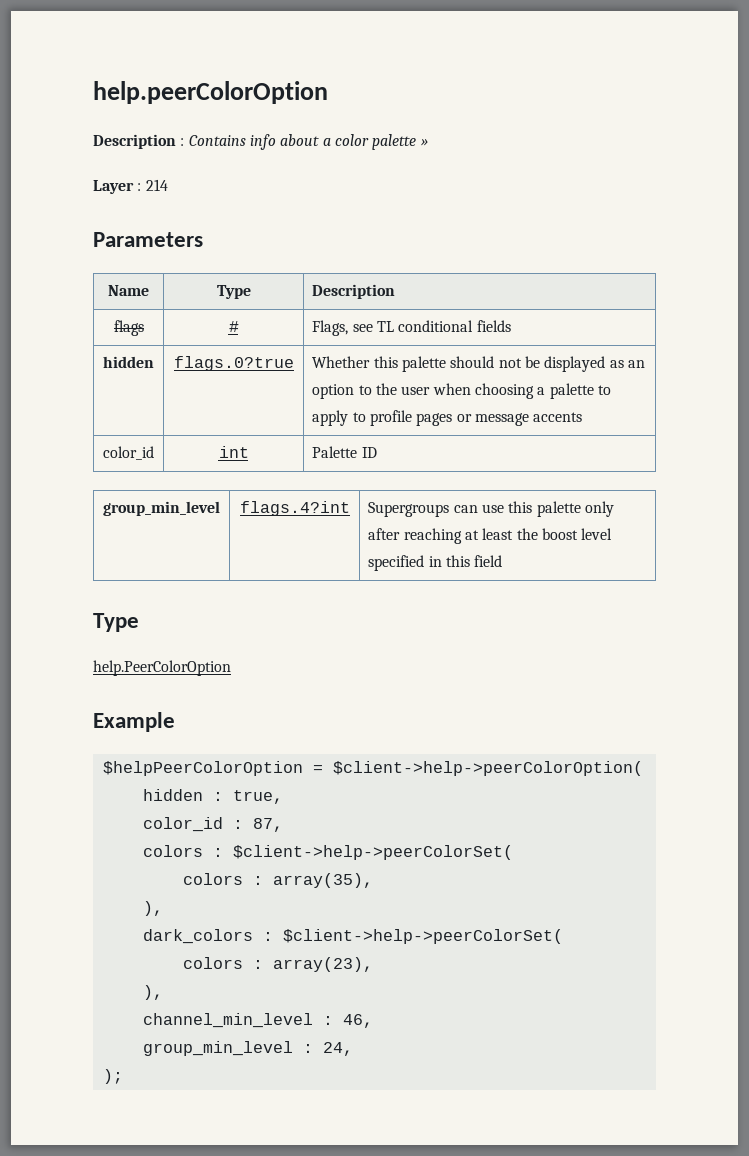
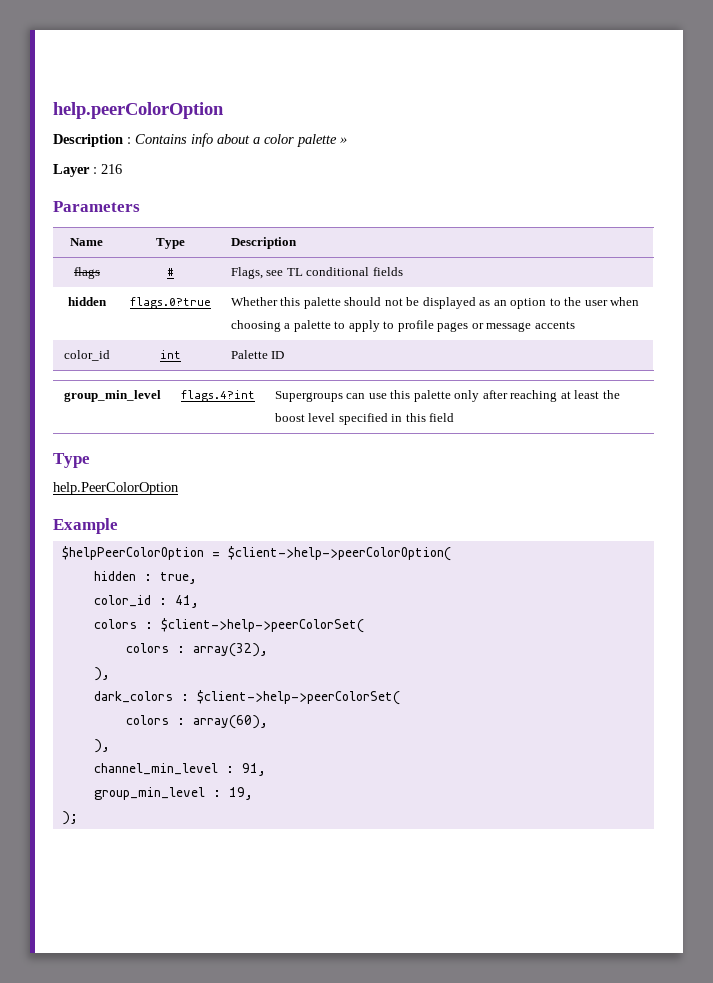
[145,179,168,191] 214 -> [101,164,122,174] 216
[252,818,283,832] 87, -> [174,595,199,608] 41,
[272,873,373,888] array(35), -> [192,643,268,657] array(32),
[272,957,373,972] array(23), -> [192,715,268,729] array(60),
[342,1014,373,1028] 46, -> [241,763,266,776] 91,
[322,1042,353,1056] 24, -> [228,787,253,800] 19,

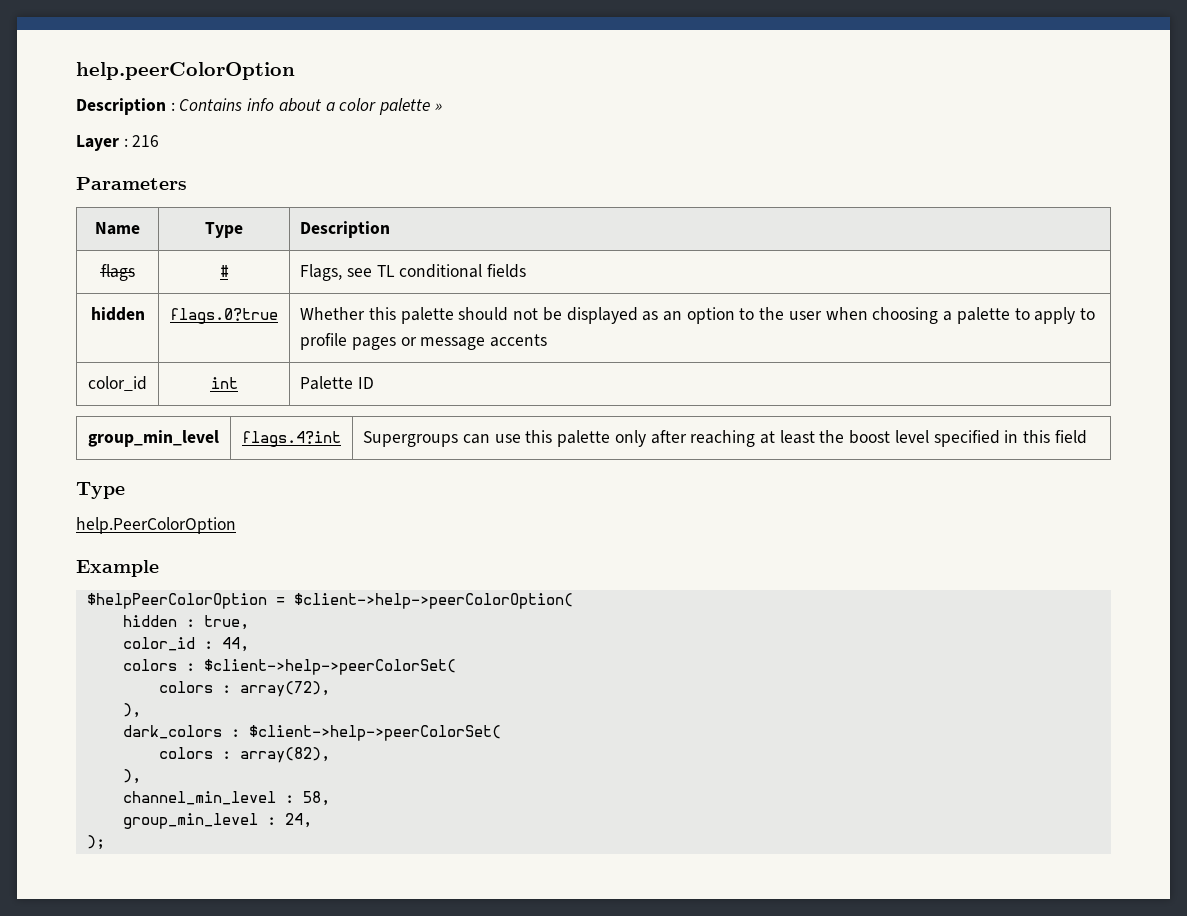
[174,595,199,608] 41, -> [221,637,249,652] 44,
[192,643,268,657] array(32), -> [239,681,330,697] array(72),
[192,715,268,729] array(60), -> [239,747,330,763] array(82),
[241,763,266,776] 91, -> [302,791,330,806] 58,
[228,787,253,800] 19, -> [284,813,312,828] 24,

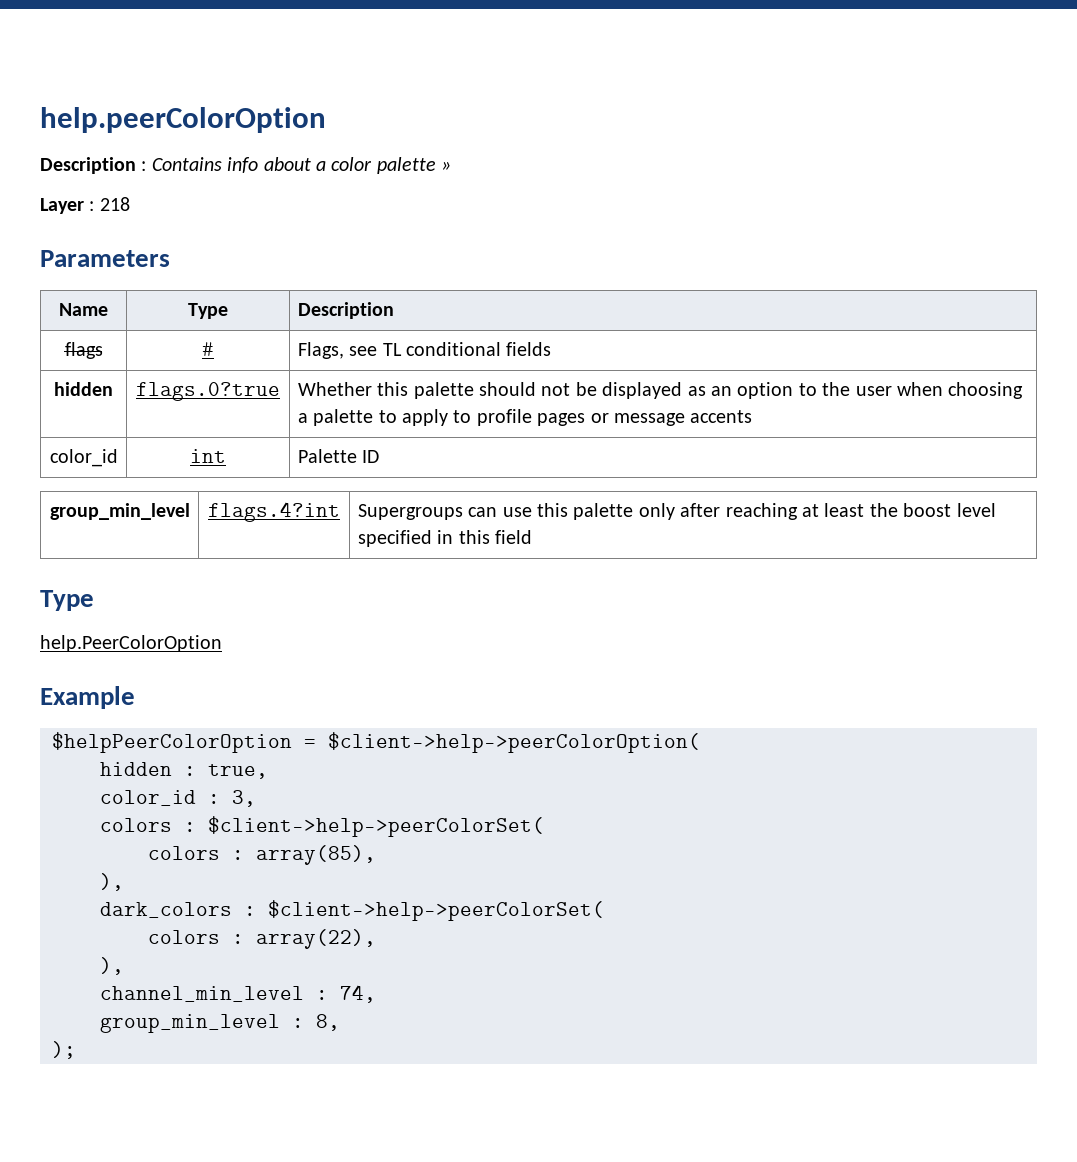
[132,135,160,147] 216 -> [99,197,130,211] 218
[221,637,249,652] 44, -> [232,790,256,807] 3,
[239,681,330,697] array(72), -> [256,845,376,865] array(85),
[239,747,330,763] array(82), -> [256,929,376,949] array(22),
[302,791,330,806] 58, -> [340,985,376,1003] 74,
[284,813,312,828] 24, -> [316,1014,340,1031] 8,

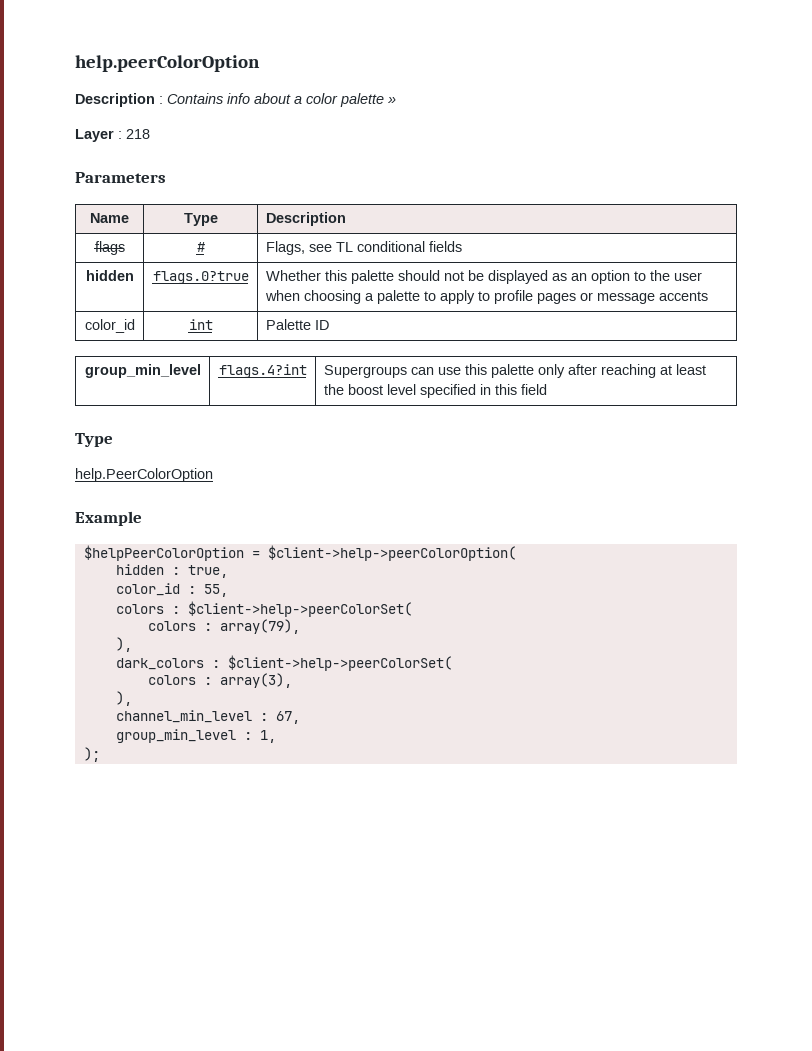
[232,790,256,807] 3, -> [203,584,228,597] 55,
[256,845,376,865] array(85), -> [219,619,300,634] array(79),
[256,929,376,949] array(22), -> [219,673,292,688] array(3),
[340,985,376,1003] 74, -> [275,711,300,724] 67,
[316,1014,340,1031] 8, -> [259,730,276,743] 1,

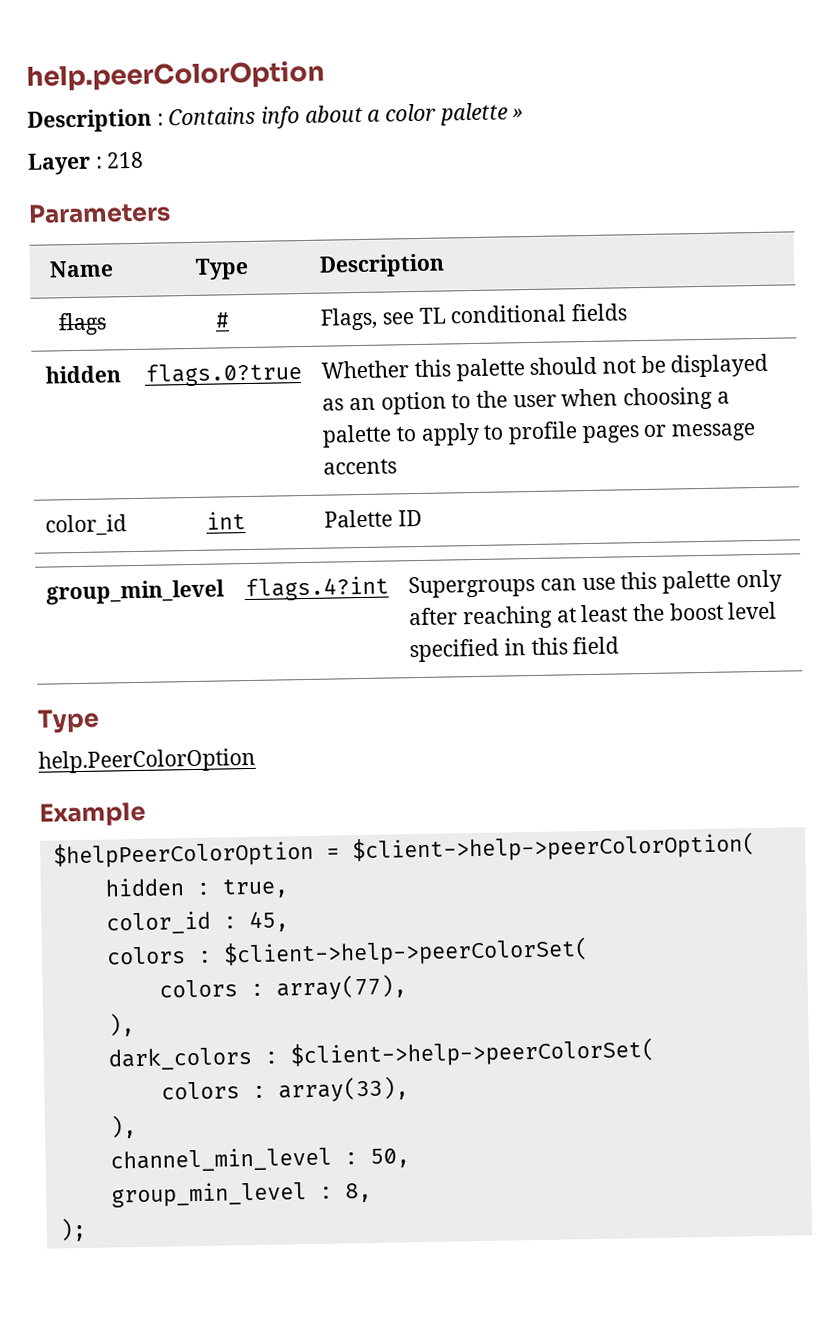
[203,584,228,597] 55, -> [248,911,289,933] 45,
[219,619,300,634] array(79), -> [275,974,407,1001] array(77),
[219,673,292,688] array(3), -> [277,1076,409,1103] array(33),
[275,711,300,724] 67, -> [369,1148,410,1168] 50,
[259,730,276,743] 1, -> [344,1182,372,1203] 8,

